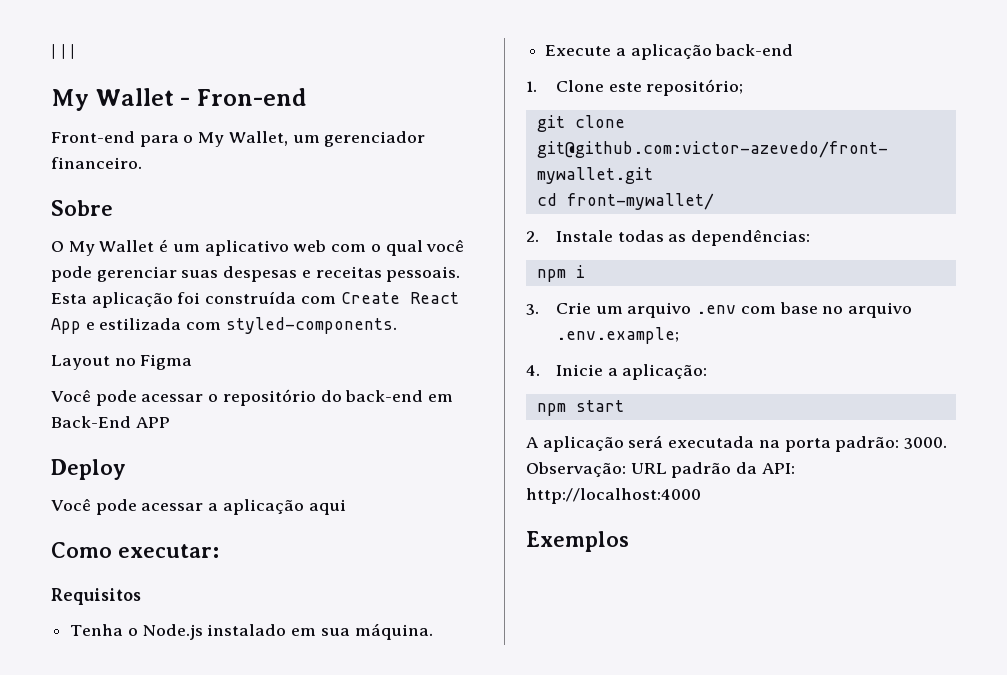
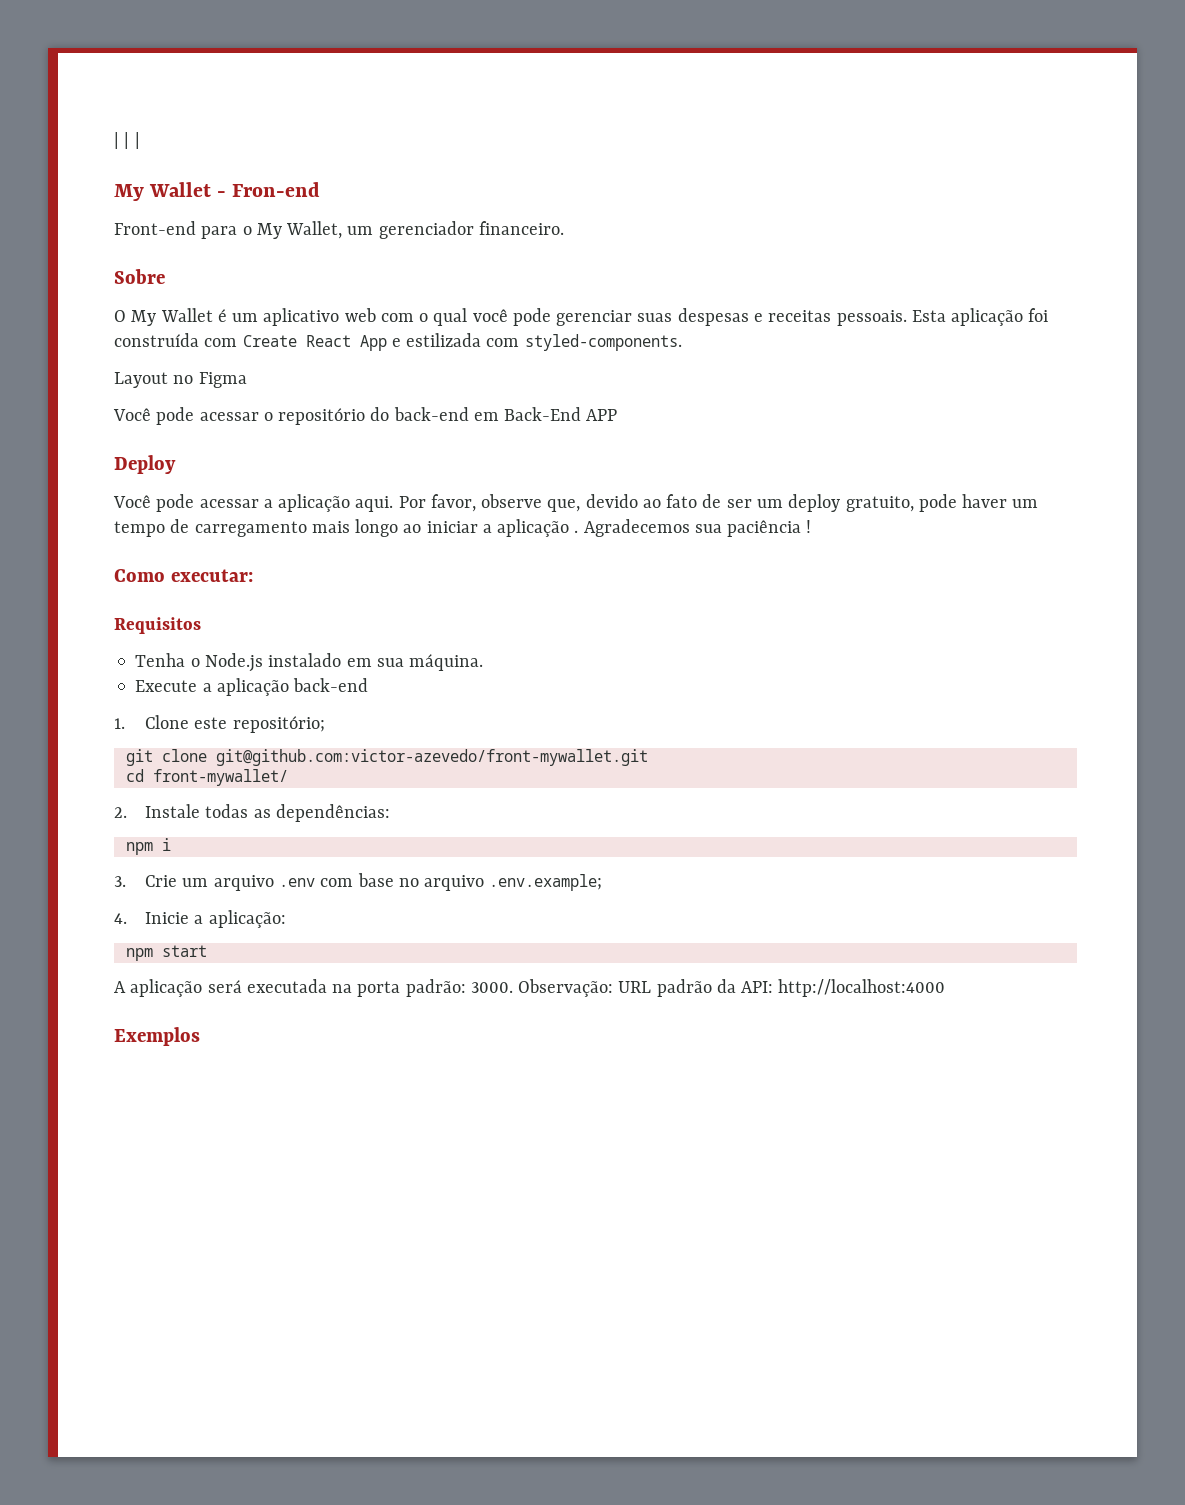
[308,499,346,515] aqui -> [355,494,1039,512] [114,519,812,537] aqui. Por favor, observe que, devido ao fato de ser um deploy gratuito, pode haver um tempo de carregamento mais longo ao iniciar a aplicação . Agradecemos sua paciência !

